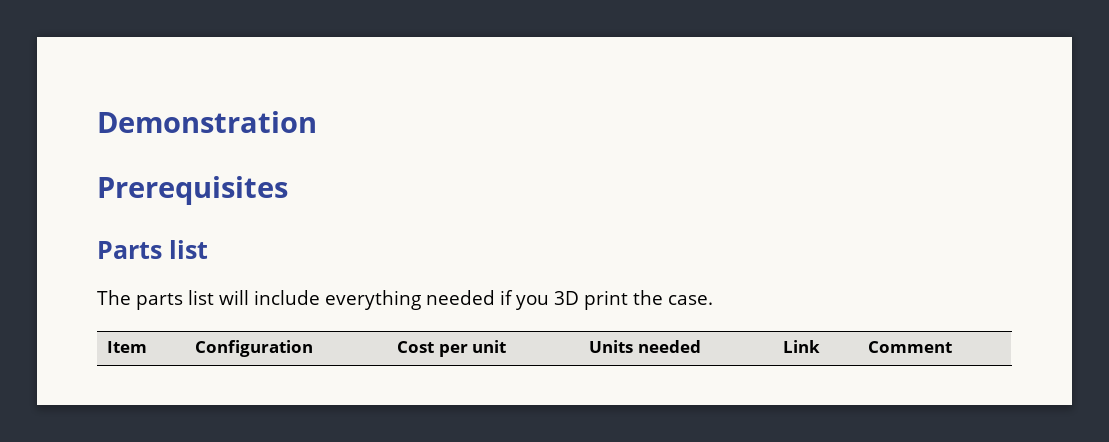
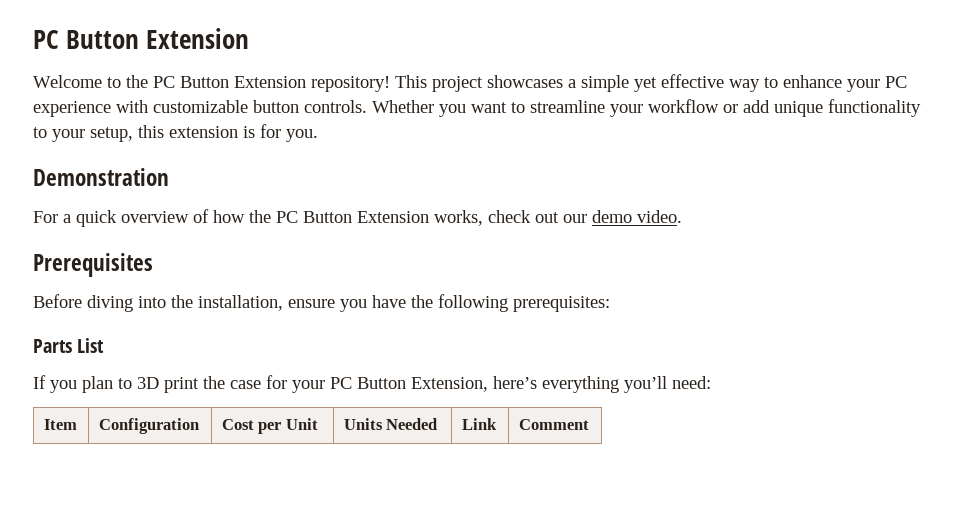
[97,111,317,133] [97,176,288,205] [97,240,208,259] [97,290,713,310] Demonstration // Prerequisites // Parts list // The parts list will include everything needed if you 3D print the case. -> [33,28,250,49] [33,74,907,92] [33,99,921,117] [33,124,318,142] [33,168,169,186] [33,209,682,227] [33,253,153,277] [33,294,610,312] [33,338,105,353] [33,375,711,393] PC Button Extension // Welcome to the PC Button Extension repository! This project showcases a simple yet effective way to enhance your PC experience with customizable button controls. Whether you want to streamline your workflow or add unique functionality to your setup, this extension is for you. // Demonstration // For a quick overview of how the PC Button Extension works, check out our demo video. // Prerequisites // Before diving into the installation, ensure you have the following prerequisites: // Parts List // If you plan to 3D print the case for your PC Button Extension, here’s everything you’ll need:
[472,340,507,353] unit -> [285,418,318,430] Unit
[637,340,701,353] needed -> [386,418,438,430] Needed

